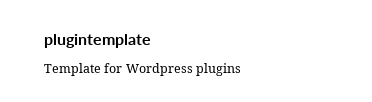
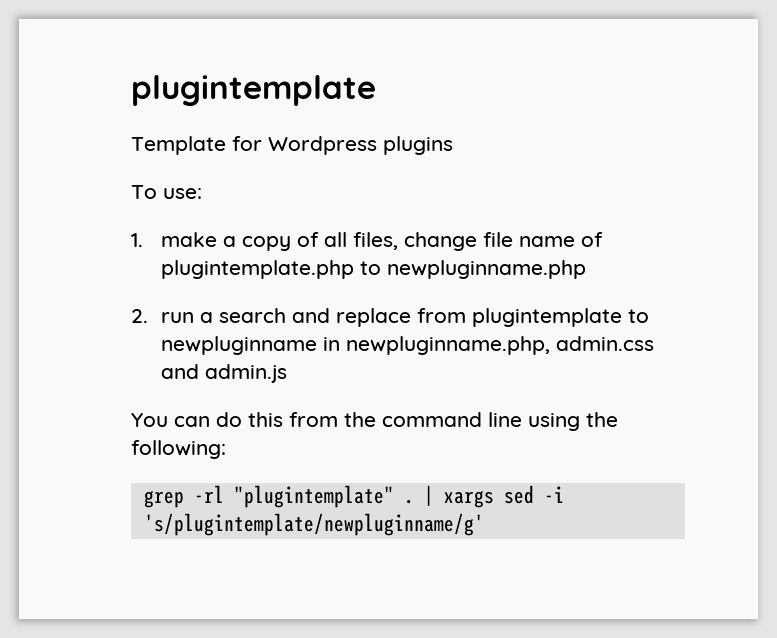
(242, 69) none -> [131,185,202,199] [131,232,604,251] [161,260,587,279] [131,308,650,327] [161,336,655,355] [161,364,288,383] [131,412,618,431] [131,440,226,459] [143,485,564,508] [143,513,484,536] // To use: // 1. make a copy of all files, change file name of plugintemplate.php to newpluginname.php // 2. run a search and replace from plugintemplate to newpluginname in newpluginname.php, admin.css and admin.js // You can do this from the command line using the following: // grep -rl "plugintemplate" . | xargs sed -i 's/plugintemplate/newpluginname/g'

